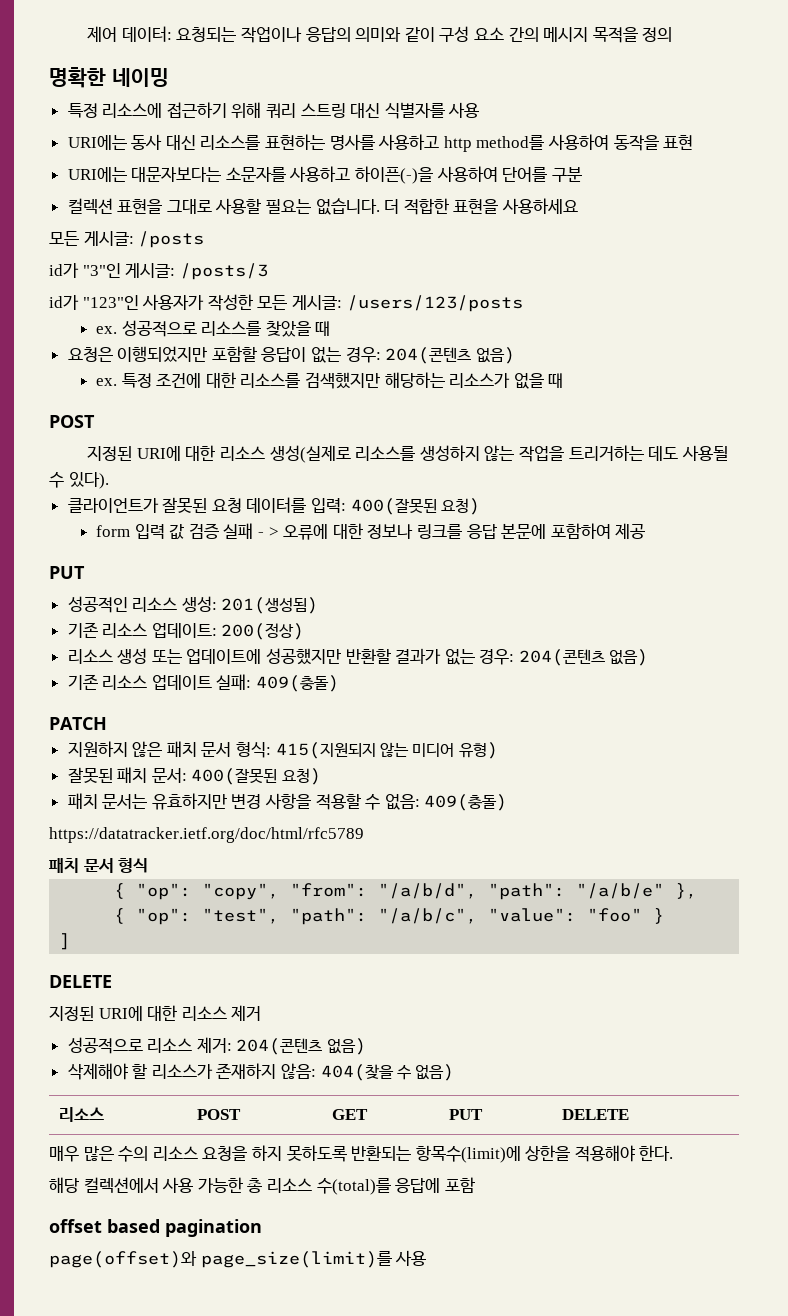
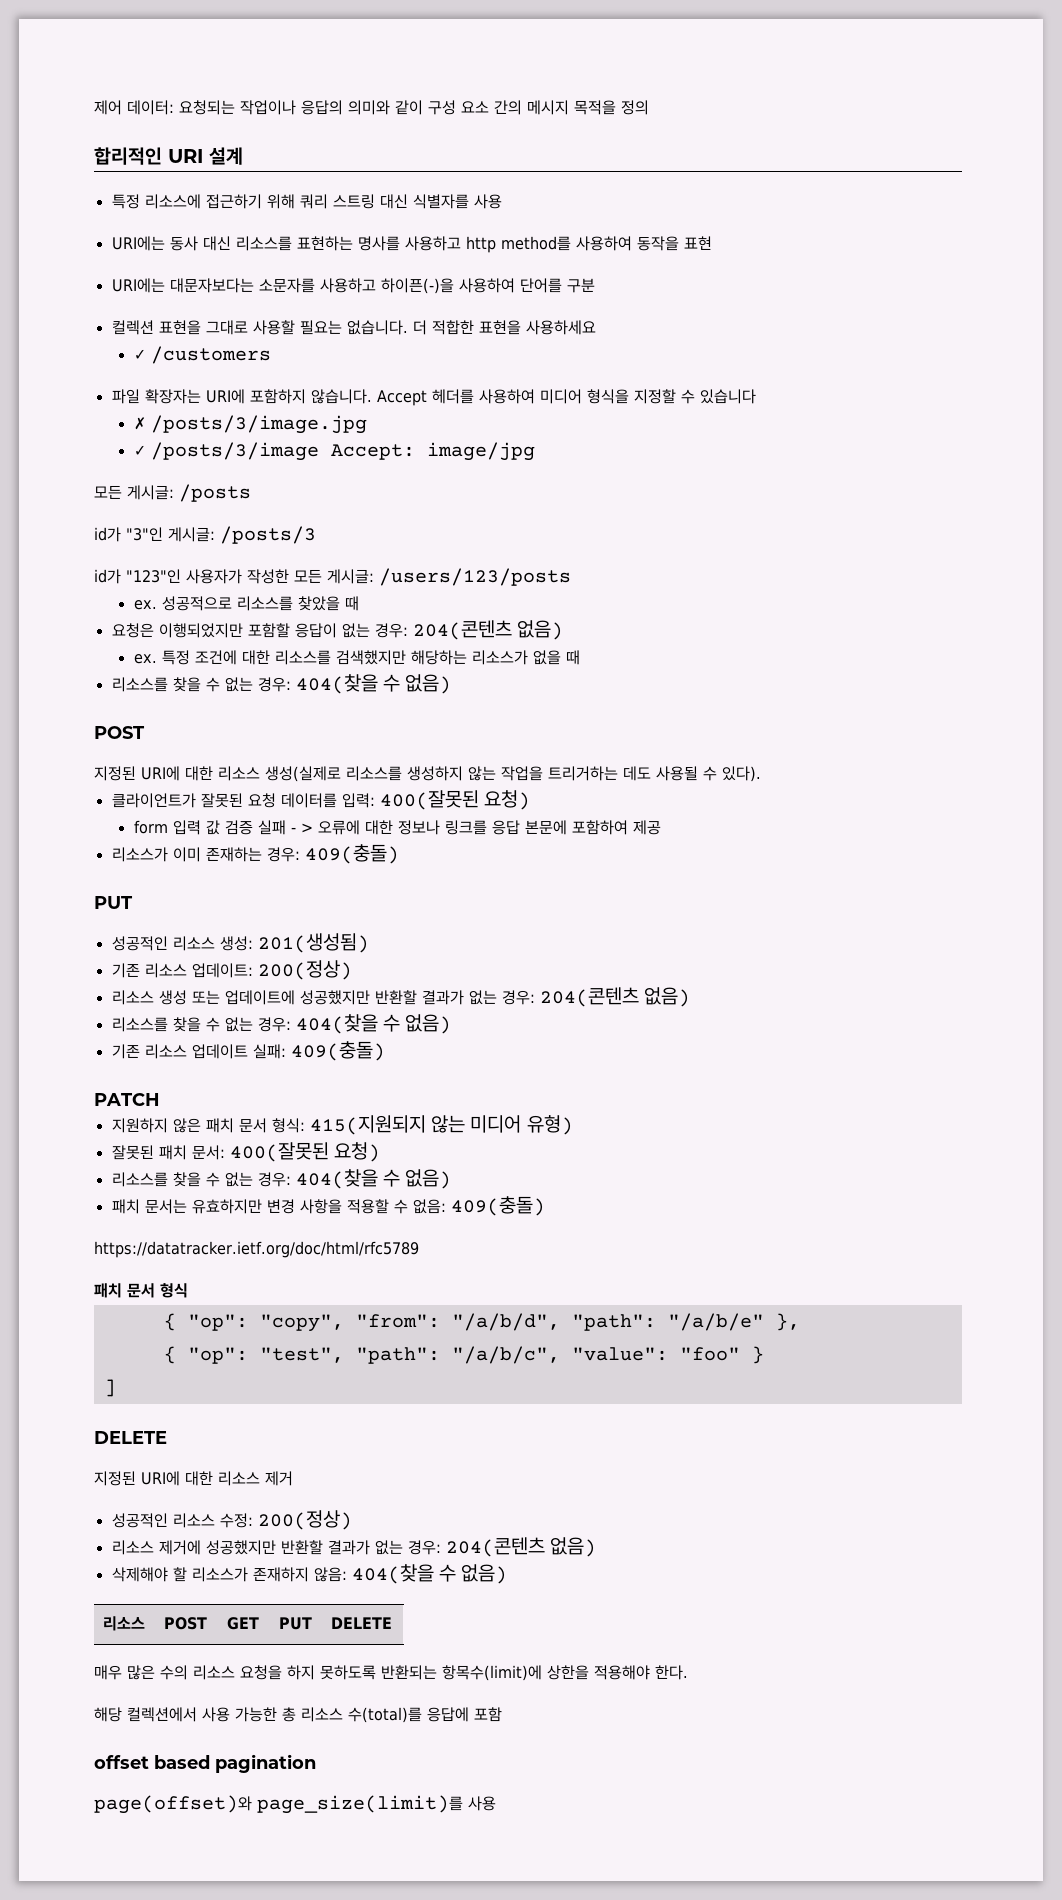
[49,67,169,88] 명확한 네이밍 -> [94,147,243,165] 합리적인 URI 설계
(579, 206) none -> [133,346,271,364] [111,389,756,406] [133,415,367,434] [133,442,535,461] // ✓ /customers // 파일 확장자는 URI에 포함하지 않습니다. Accept 헤더를 사용하여 미디어 형식을 지정할 수 있습니다 // ✗ /posts/3/image.jpg // ✓ /posts/3/image Accept: image/jpg
(564, 380) none -> [111,674,452,694] // 리소스를 찾을 수 없는 경우: 404(찾을 수 없음)
(646, 531) none -> [111,844,399,864] // 리소스가 이미 존재하는 경우: 409(충돌)
(649, 657) none -> [111,1014,452,1034] // 리소스를 찾을 수 없는 경우: 404(찾을 수 없음)
(321, 776) none -> [111,1169,452,1189] // 리소스를 찾을 수 없는 경우: 404(찾을 수 없음)
[67,1037,232,1054] 성공적으로 리소스 제거: -> [111,1510,352,1530] [111,1540,441,1555] 성공적인 리소스 수정: 200(정상) // 리소스 제거에 성공했지만 반환할 결과가 없는 경우:

